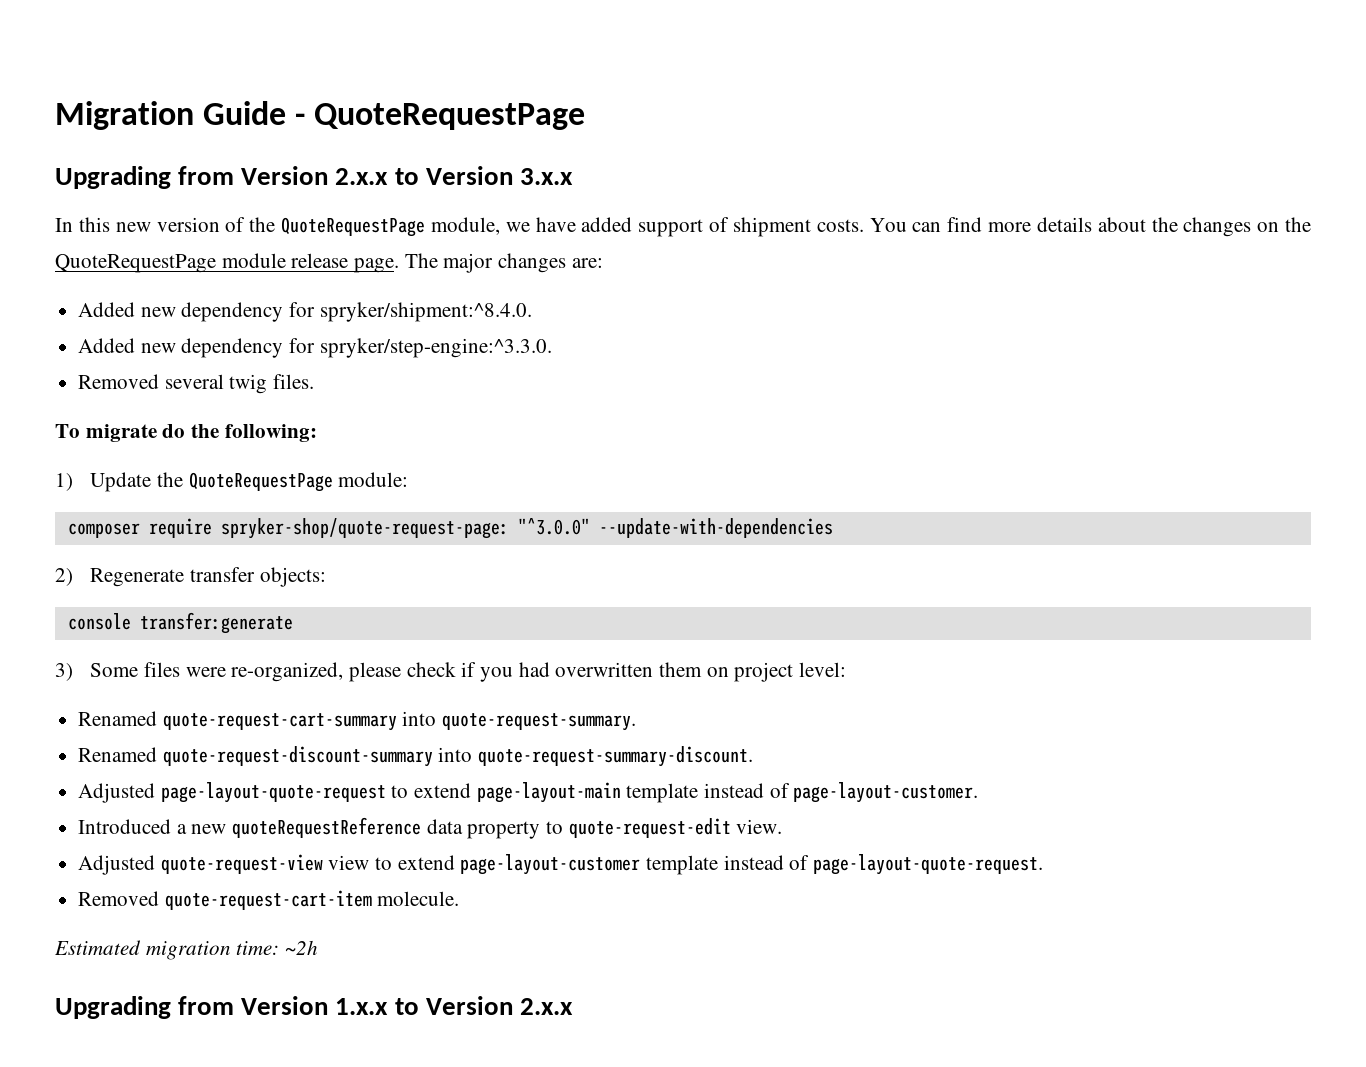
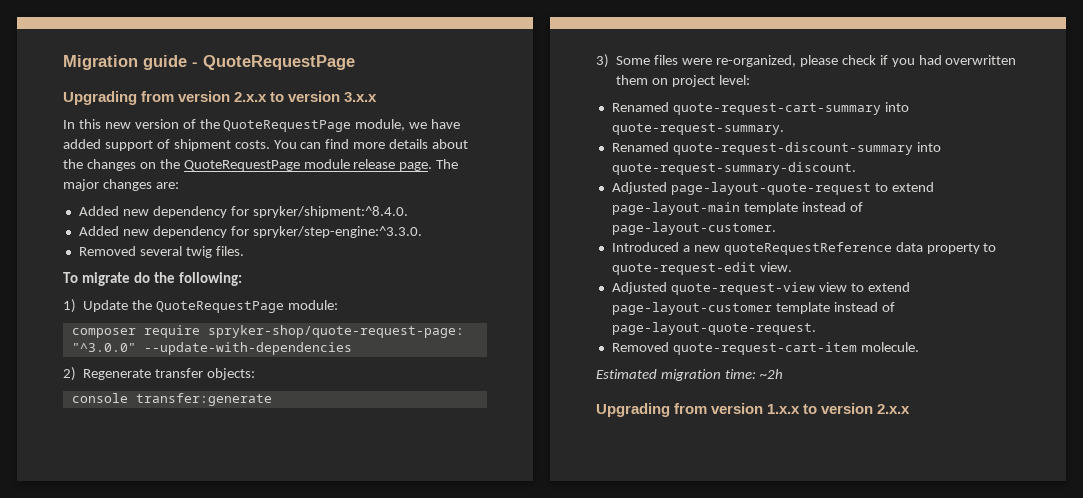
[203,101,287,125] Guide -> [143,55,187,70] guide
[241,166,329,185] Version -> [178,91,231,102] version
[425,166,513,185] Version -> [288,91,341,102] version
[241,996,329,1015] Version -> [711,403,764,414] version
[425,996,513,1015] Version -> [821,403,874,414] version

